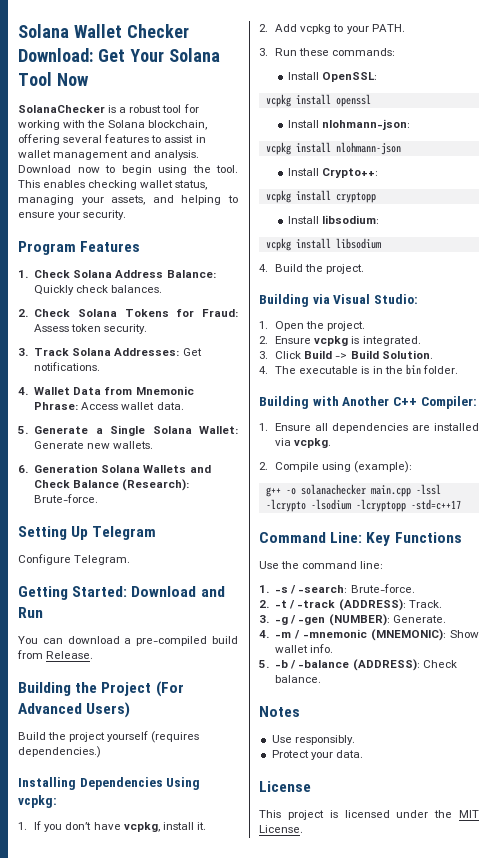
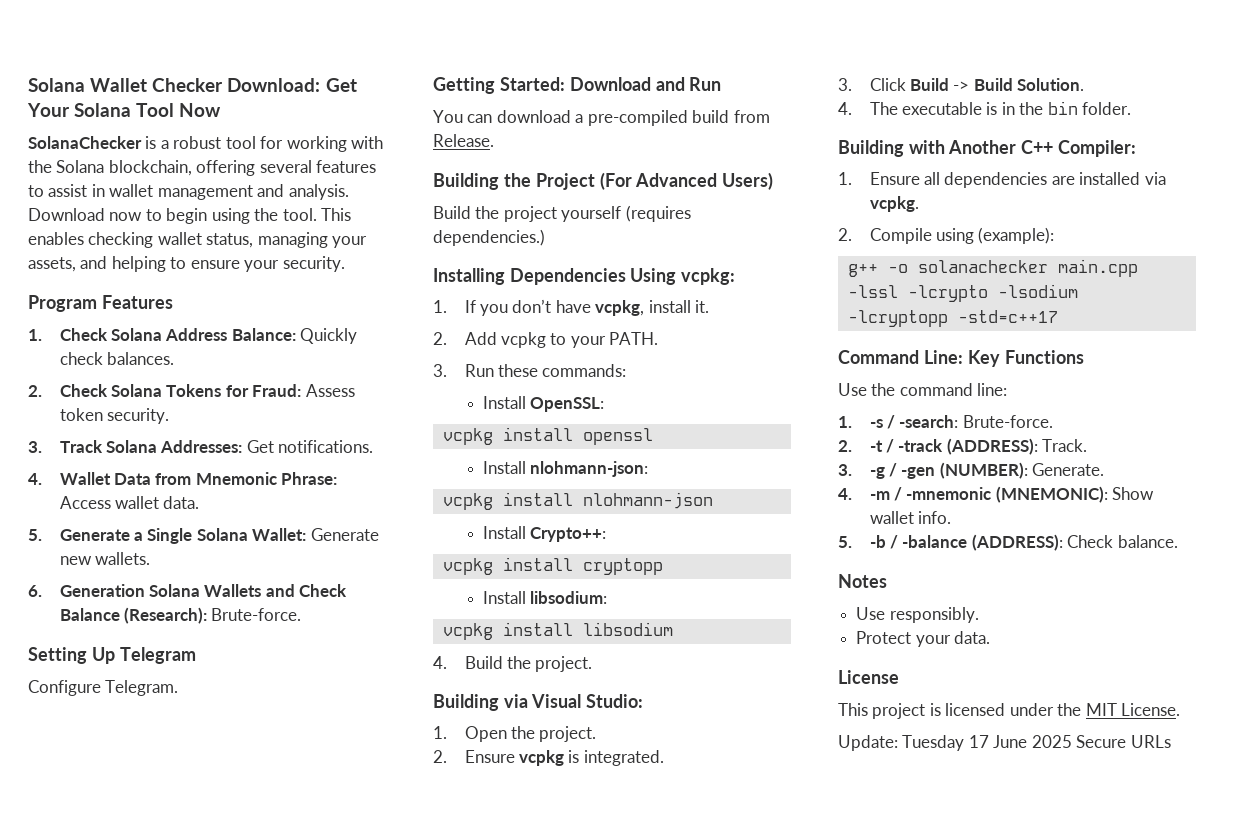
(303, 829) none -> [838,735,1171,751] // Update: Tuesday 17 June 2025 Secure URLs

